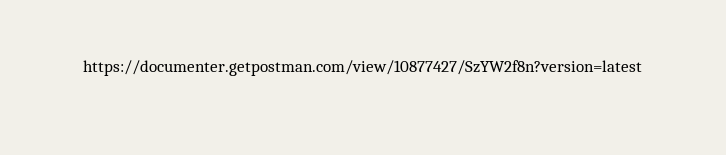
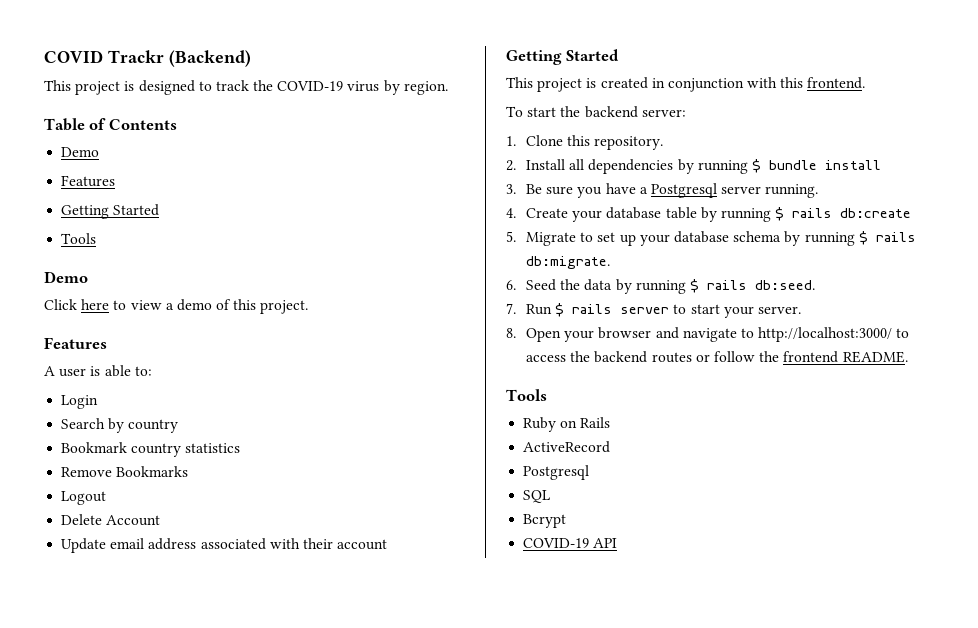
[83,60,642,76] https://documenter.getpostman.com/view/10877427/SzYW2f8n?version=latest -> [44,50,251,67] [44,80,448,95] [44,118,177,131] [61,147,100,157] [61,175,116,187] [61,204,160,219] [61,233,97,244] [44,271,88,283] [44,299,309,314] [44,337,107,349] [44,365,152,377] [61,395,99,409] [61,418,179,433] [61,442,241,457] [61,466,189,477] [61,491,107,505] [61,514,161,526] [61,538,388,553] [506,49,620,65] [506,77,866,92] [506,106,686,118] [506,135,664,150] [506,159,882,174] [506,183,819,198] [506,207,912,222] [506,231,916,246] [526,256,611,269] [506,279,816,294] [506,303,802,318] [506,327,910,342] [526,351,908,363] [506,389,547,401] [523,417,611,432] [523,441,611,453] [523,465,590,480] [523,490,551,503] [523,514,567,528] [523,538,618,548] COVID Trackr (Backend) // This project is designed to track the COVID-19 virus by region. // Table of Contents // Demo // Features // Getting Started // Tools // Demo // Click here to view a demo of this project. // Features // A user is able to: // Login // Search by country // Bookmark country statistics // Remove Bookmarks // Logout // Delete Account // Update email address associated with their account // Getting Started // This project is created in conjunction with this frontend. // To start the backend server: // 1. Clone this repository. // 2. Install all dependencies by running $ bundle install // 3. Be sure you have a Postgresql server running. // 4. Create your database table by running $ rails db:create // 5. Migrate to set up your database schema by running $ rails db:migrate. // 6. Seed the data by running $ rails db:seed. // 7. Run $ rails server to start your server. // 8. Open your browser and navigate to http://localhost:3000/ to access the backend routes or follow the frontend README. // Tools // Ruby on Rails // ActiveRecord // Postgresql // SQL // Bcrypt // COVID-19 API

